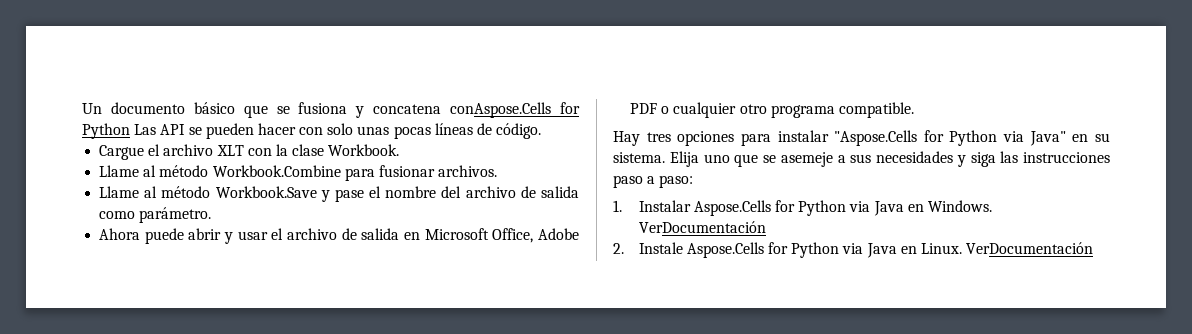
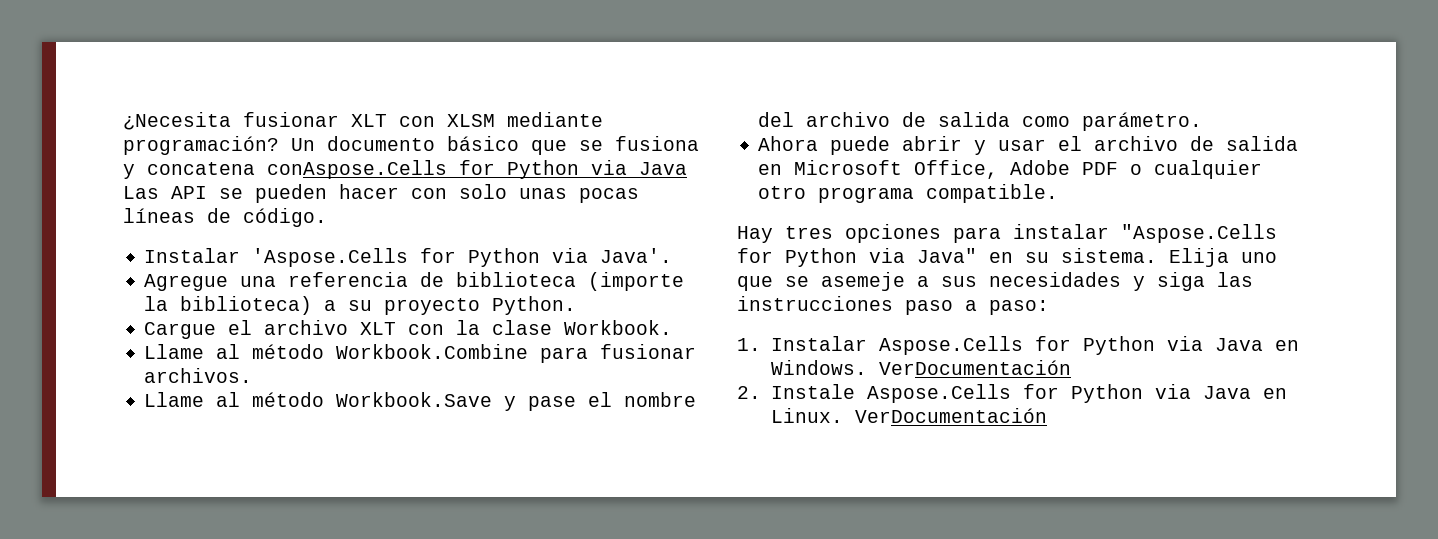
(82, 108) none -> [123,112,603,130] [123,136,279,155] ¿Necesita fusionar XLT con XLSM mediante programación?
(130, 131) none -> [591,160,687,175] via Java
(542, 131) none -> [144,248,673,267] [144,272,685,291] [144,296,577,315] // Instalar 'Aspose.Cells for Python via Java'. // Agregue una referencia de biblioteca (importe la biblioteca) a su proyecto Python.

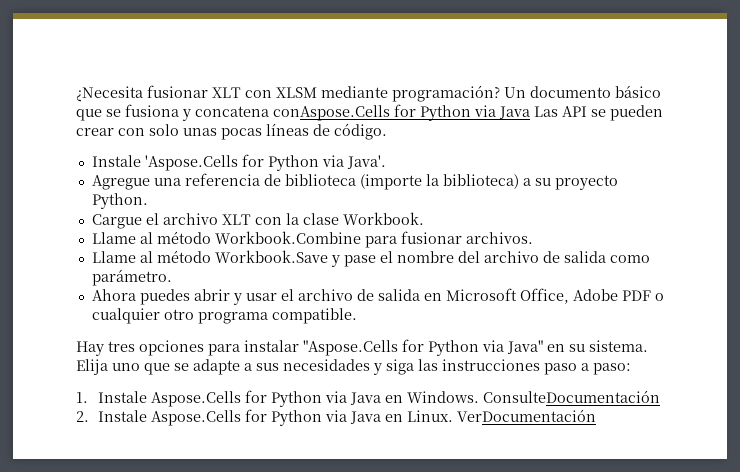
[339,184,399,199] hacer -> [76,128,114,136] crear
[144,248,241,263] Instalar -> [91,155,141,167] Instale
[830,136,891,155] puede -> [139,289,190,305] puedes
[821,272,905,291] asemeje -> [193,359,240,375] adapte
[770,336,867,351] Instalar -> [98,391,148,403] Instale
[878,360,1071,375] VerDocumentación -> [483,390,661,403] ConsulteDocumentación

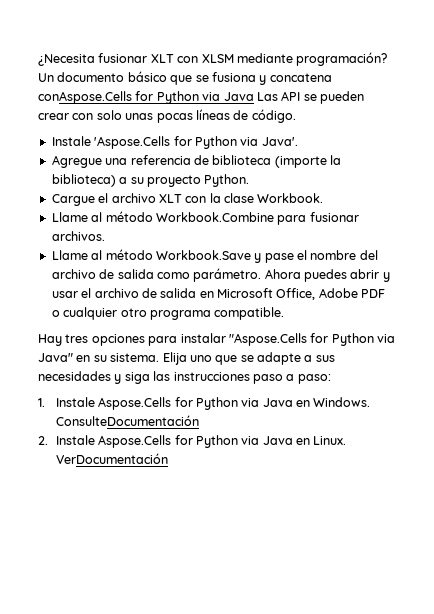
(172, 277) // -> (262, 275) none

